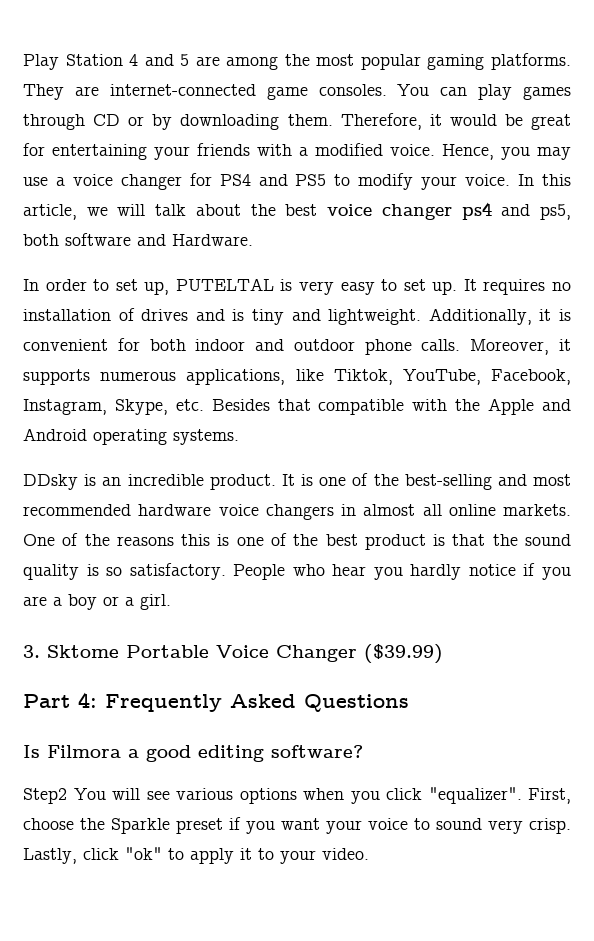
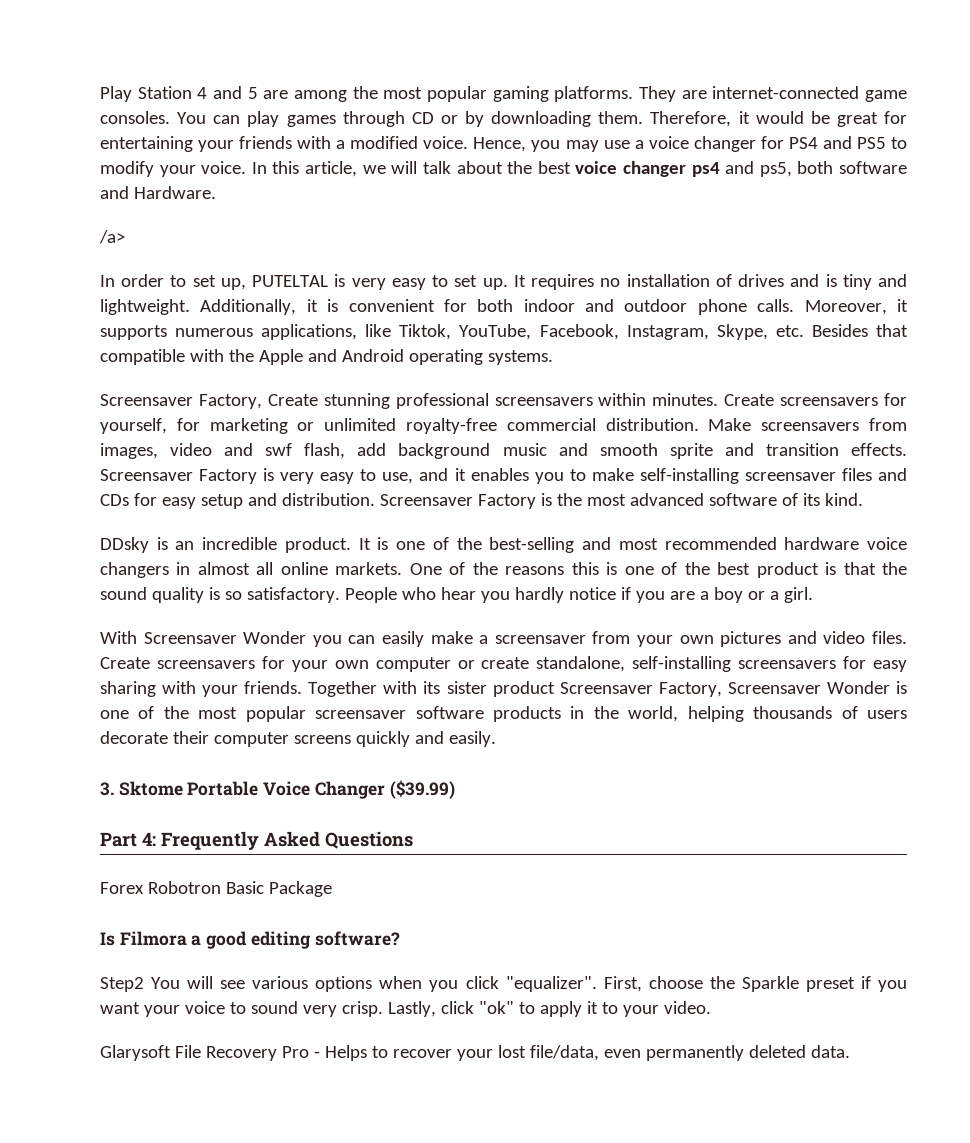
(253, 240) none -> [99,230,125,244] // /a>
(239, 437) none -> [100,393,907,409] [100,418,907,434] [100,443,908,459] [100,468,907,484] [100,493,863,509] // Screensaver Factory, Create stunning professional screensavers within minutes. Create screensavers for yourself, for marketing or unlimited royalty-free commercial distribution. Make screensavers from images, video and swf flash, add background music and smooth sprite and transition effects. Screensaver Factory is very easy to use, and it enables you to make self-installing screensaver files and CDs for easy setup and distribution. Screensaver Factory is the most advanced software of its kind.
(171, 602) none -> [100,631,908,647] [100,656,907,672] [100,681,908,697] [100,706,908,722] [100,731,496,747] // With Screensaver Wonder you can easily make a screensaver from your own pictures and video files. Create screensavers for your own computer or create standalone, self-installing screensavers for easy sharing with your friends. Together with its sister product Screensaver Factory, Screensaver Wonder is one of the most popular screensaver software products in the world, helping thousands of users decorate their computer screens quickly and easily.
(409, 703) none -> [100,881,332,897] // Forex Robotron Basic Package
(369, 854) none -> [100,1045,850,1061] // Glarysoft File Recovery Pro - Helps to recover your lost file/data, even permanently deleted data.

